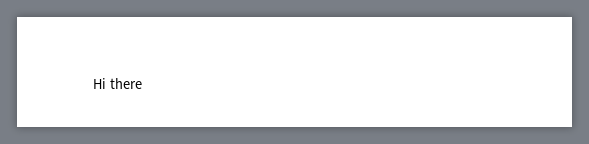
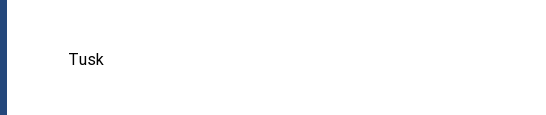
[93,78,142,89] Hi there -> [68,53,104,65] Tusk

